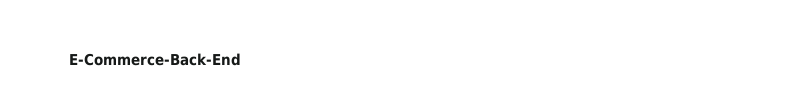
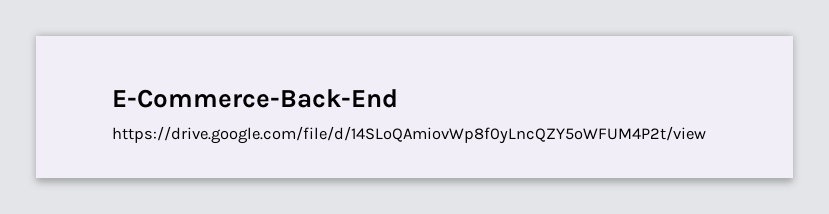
(241, 59) none -> [112,126,706,144] // https://drive.google.com/file/d/14SLoQAmiovWp8f0yLncQZY5oWFUM4P2t/view

